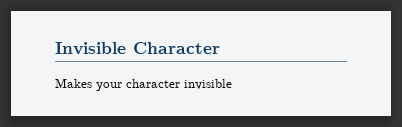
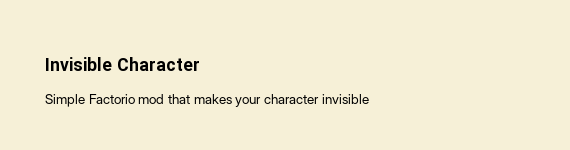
[55,78,92,88] Makes -> [45,94,232,107] Simple Factorio mod that makes

